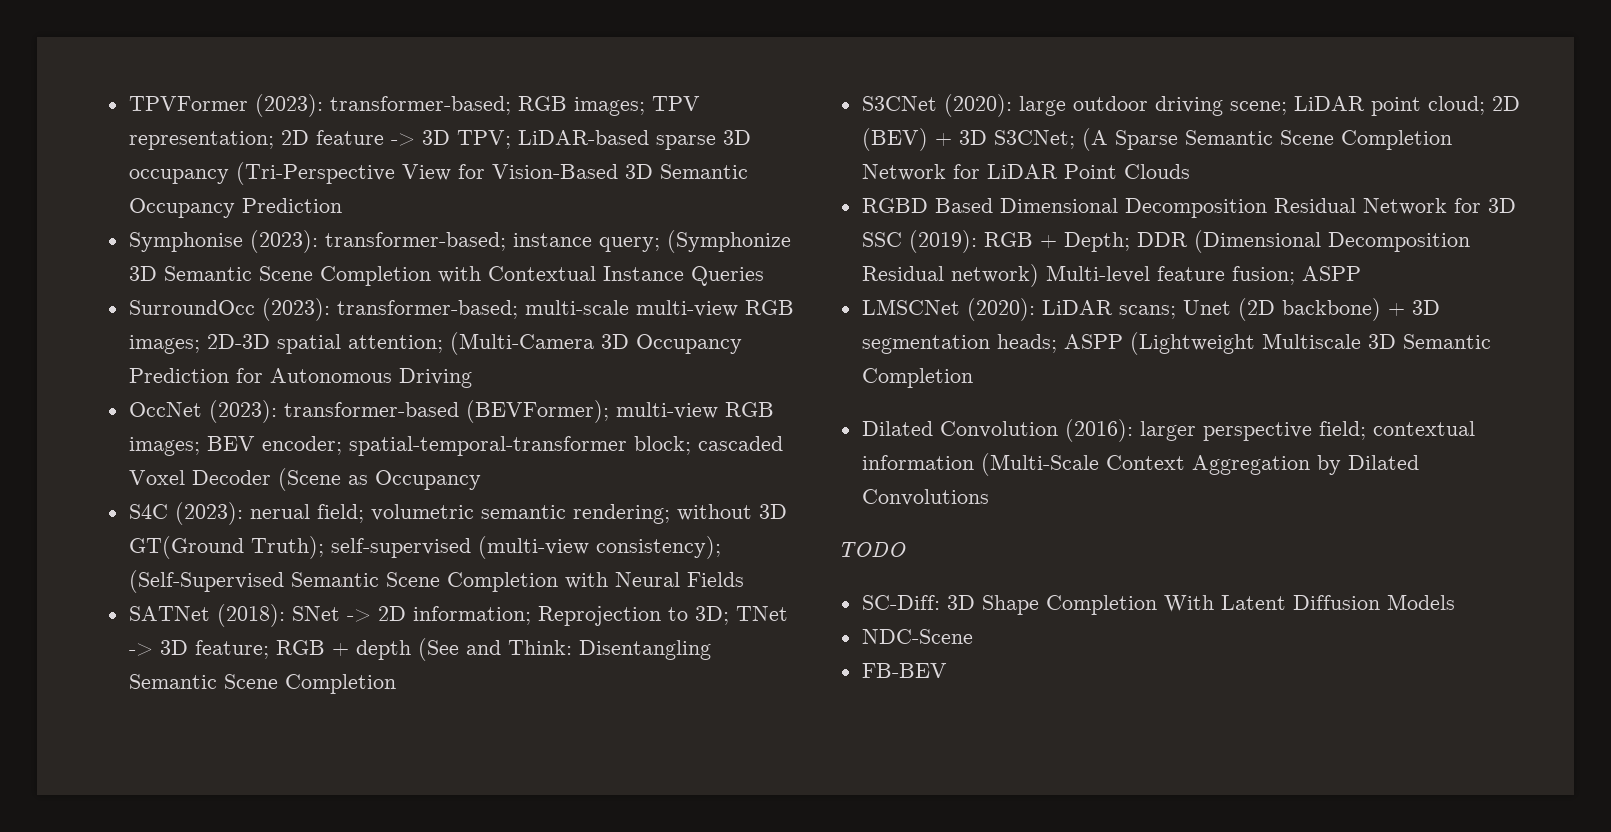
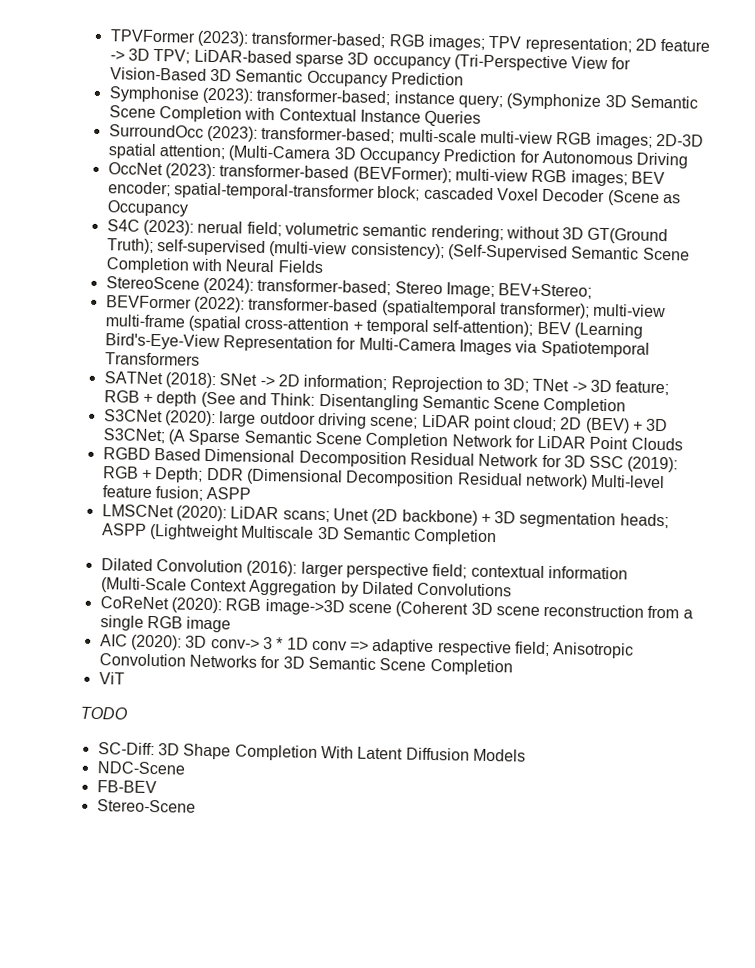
(744, 579) none -> [105,276,593,299] [105,295,667,319] [104,314,643,339] [104,333,650,358] [104,352,200,366] // StereoScene (2024): transformer-based; Stereo Image; BEV+Stereo; // BEVFormer (2022): transformer-based (spatialtemporal transformer); multi-view multi-frame (spatial cross-attention + temporal self-attention); BEV (Learning Bird's-Eye-View Representation for Multi-Camera Images via Spatiotemporal Transformers
(989, 497) none -> [99,596,693,619] [99,615,232,633] [99,634,635,659] [98,653,513,676] [98,672,125,685] // CoReNet (2020): RGB image->3D scene (Coherent 3D scene reconstruction from a single RGB image // AIC (2020): 3D conv-> 3 * 1D conv => adaptive respective field; Anisotropic Convolution Networks for 3D Semantic Scene Completion // ViT
(947, 670) none -> [96,799,196,813] // Stereo-Scene

